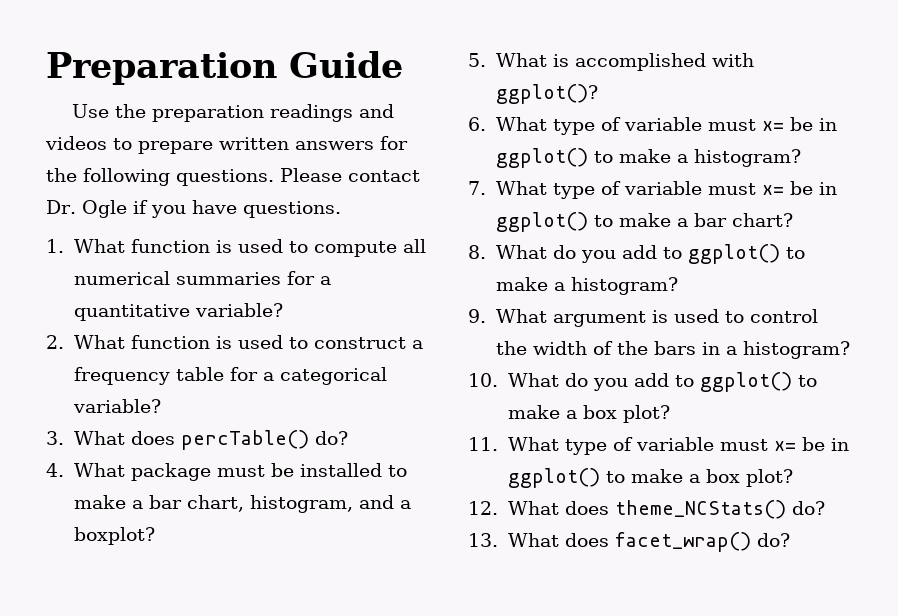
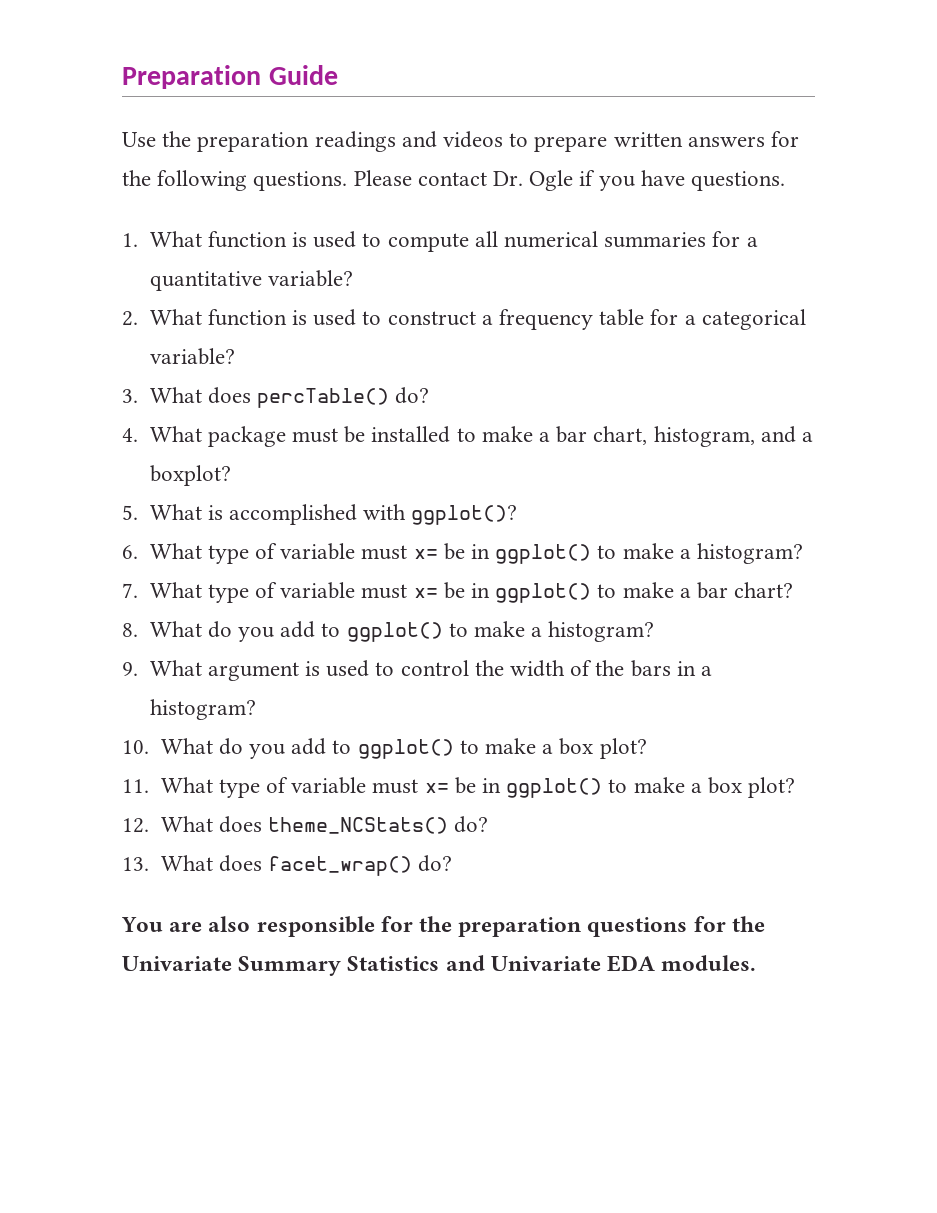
(790, 540) none -> [121,916,765,937] [122,955,757,976] // You are also responsible for the preparation questions for the Univariate Summary Statistics and Univariate EDA modules.

